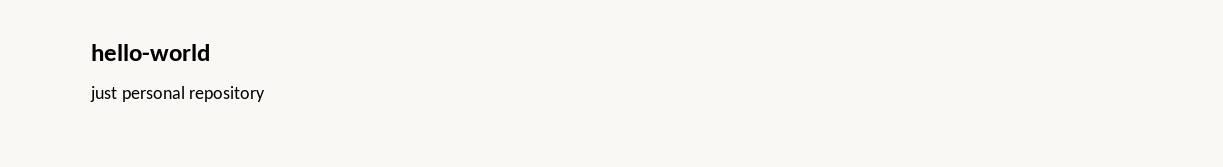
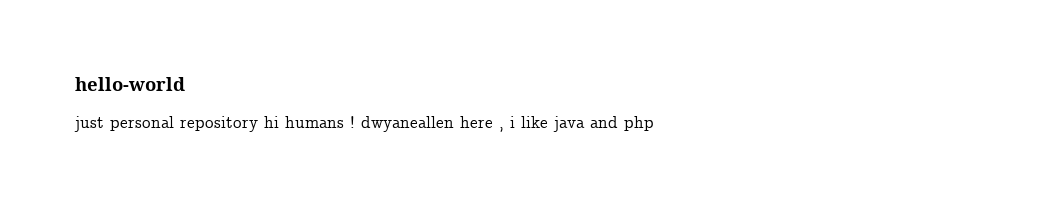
(266, 94) none -> [264,116,654,132] hi humans ! dwyaneallen here , i like java and php

